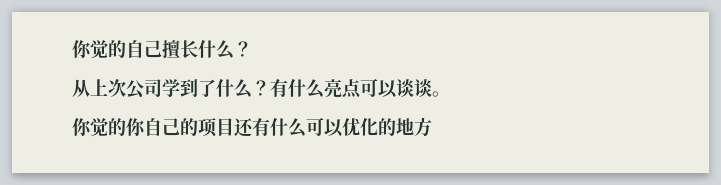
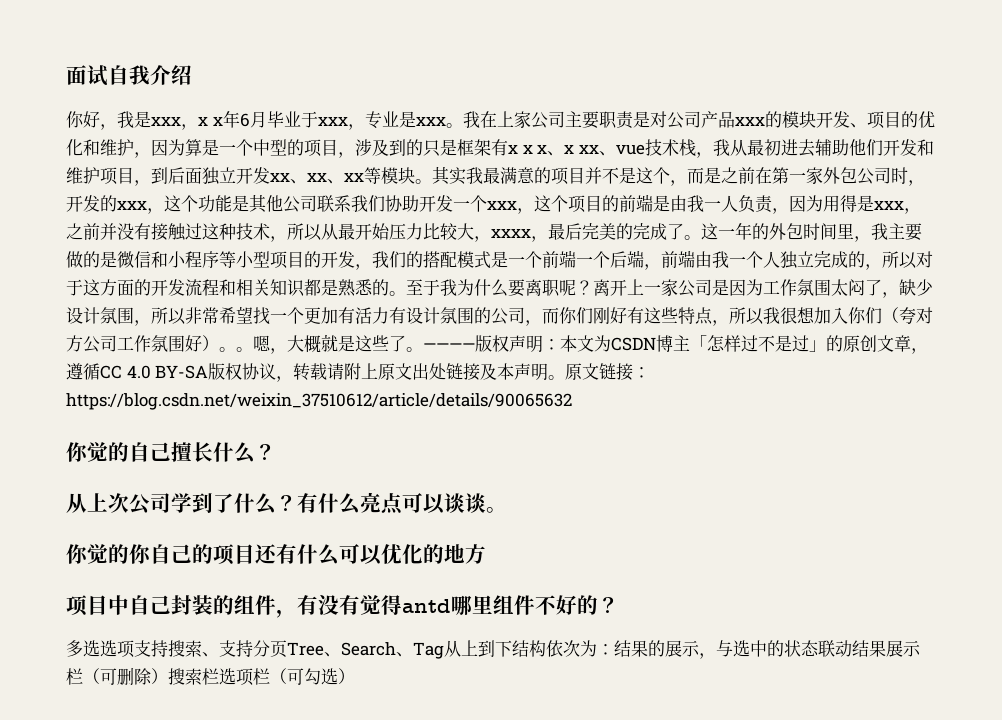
(72, 49) none -> [66,65,192,86] [66,110,935,130] [66,139,934,158] [66,166,925,186] [66,194,921,214] [66,222,922,242] [66,250,933,270] [66,279,933,298] [66,306,933,326] [66,334,928,354] [66,363,651,382] [66,393,572,410] 面试自我介绍 // 你好，我是xxx，x x年6月毕业于xxx，专业是xxx。我在上家公司主要职责是对公司产品xxx的模块开发、项目的优化和维护，因为算是一个中型的项目，涉及到的只是框架有x x x、x xx、vue技术栈，我从最初进去辅助他们开发和维护项目，到后面独立开发xx、xx、xx等模块。其实我最满意的项目并不是这个，而是之前在第一家外包公司时，开发的xxx，这个功能是其他公司联系我们协助开发一个xxx，这个项目的前端是由我一人负责，因为用得是xxx，之前并没有接触过这种技术，所以从最开始压力比较大，xxxx，最后完美的完成了。这一年的外包时间里，我主要做的是微信和小程序等小型项目的开发，我们的搭配模式是一个前端一个后端，前端由我一个人独立完成的，所以对于这方面的开发流程和相关知识都是熟悉的。至于我为什么要离职呢？离开上一家公司是因为工作氛围太闷了，缺少设计氛围，所以非常希望找一个更加有活力有设计氛围的公司，而你们刚好有这些特点，所以我很想加入你们（夸对方公司工作氛围好）。。嗯，大概就是这些了。————版权声明：本文为CSDN博主「怎样过不是过」的原创文章，遵循CC 4.0 BY-SA版权协议，转载请附上原文出处链接及本声明。原文链接：https://blog.csdn.net/weixin_37510612/article/details/90065632 //
(432, 127) none -> [66,594,619,618] [66,640,921,659] [66,667,355,686] // 项目中自己封装的组件，有没有觉得antd哪里组件不好的？ // 多选选项支持搜索、支持分页Tree、Search、Tag从上到下结构依次为：结果的展示，与选中的状态联动结果展示栏（可删除）搜索栏选项栏（可勾选）

